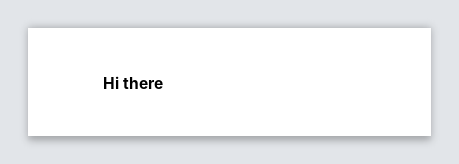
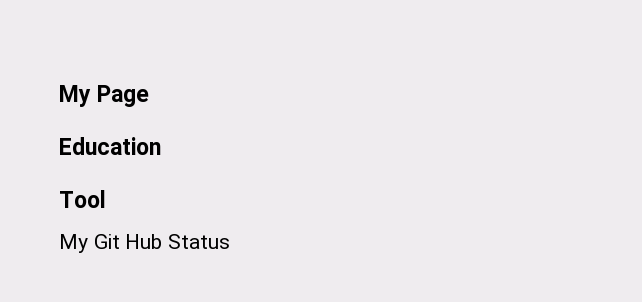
[103,76,164,89] Hi there -> [59,85,150,107] [59,137,161,155] [59,190,106,208] [59,234,231,253] My Page // Education // Tool // My Git Hub Status

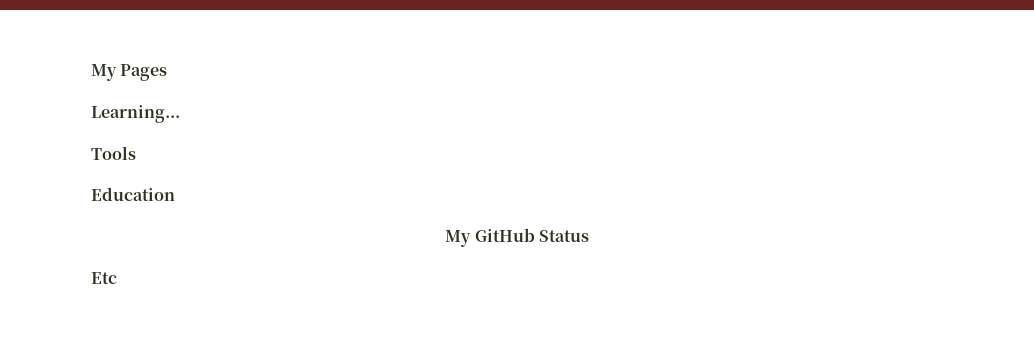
[59,85,150,107] [59,137,161,155] [59,190,106,208] [59,234,231,253] My Page // Education // Tool // My Git Hub Status -> [91,64,168,81] [91,105,180,123] [91,146,136,160] [91,187,175,201] [445,228,589,247] [91,272,117,284] My Pages // Learning... // Tools // Education // My GitHub Status // Etc

